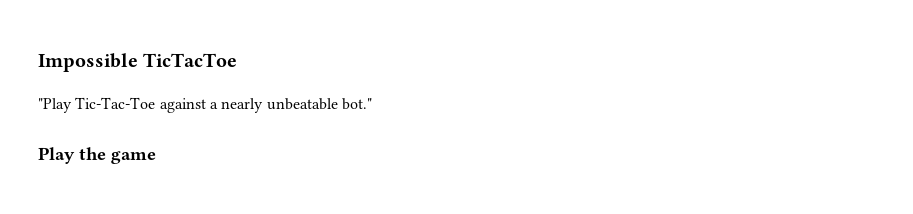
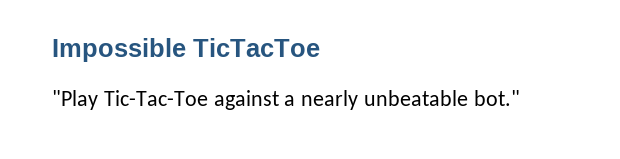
[38,147,156,164] // Play the game -> (520, 98) none

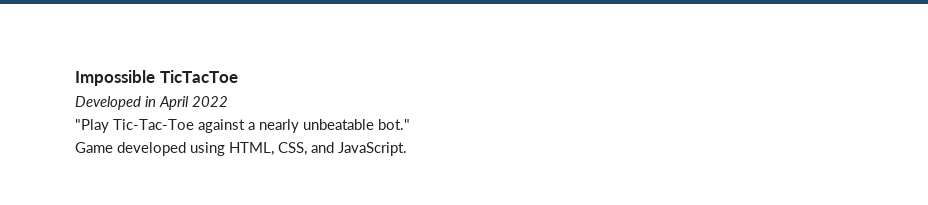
(320, 47) none -> [75,96,228,110] // Developed in April 2022
(520, 98) none -> [75,142,407,156] // Game developed using HTML, CSS, and JavaScript.

